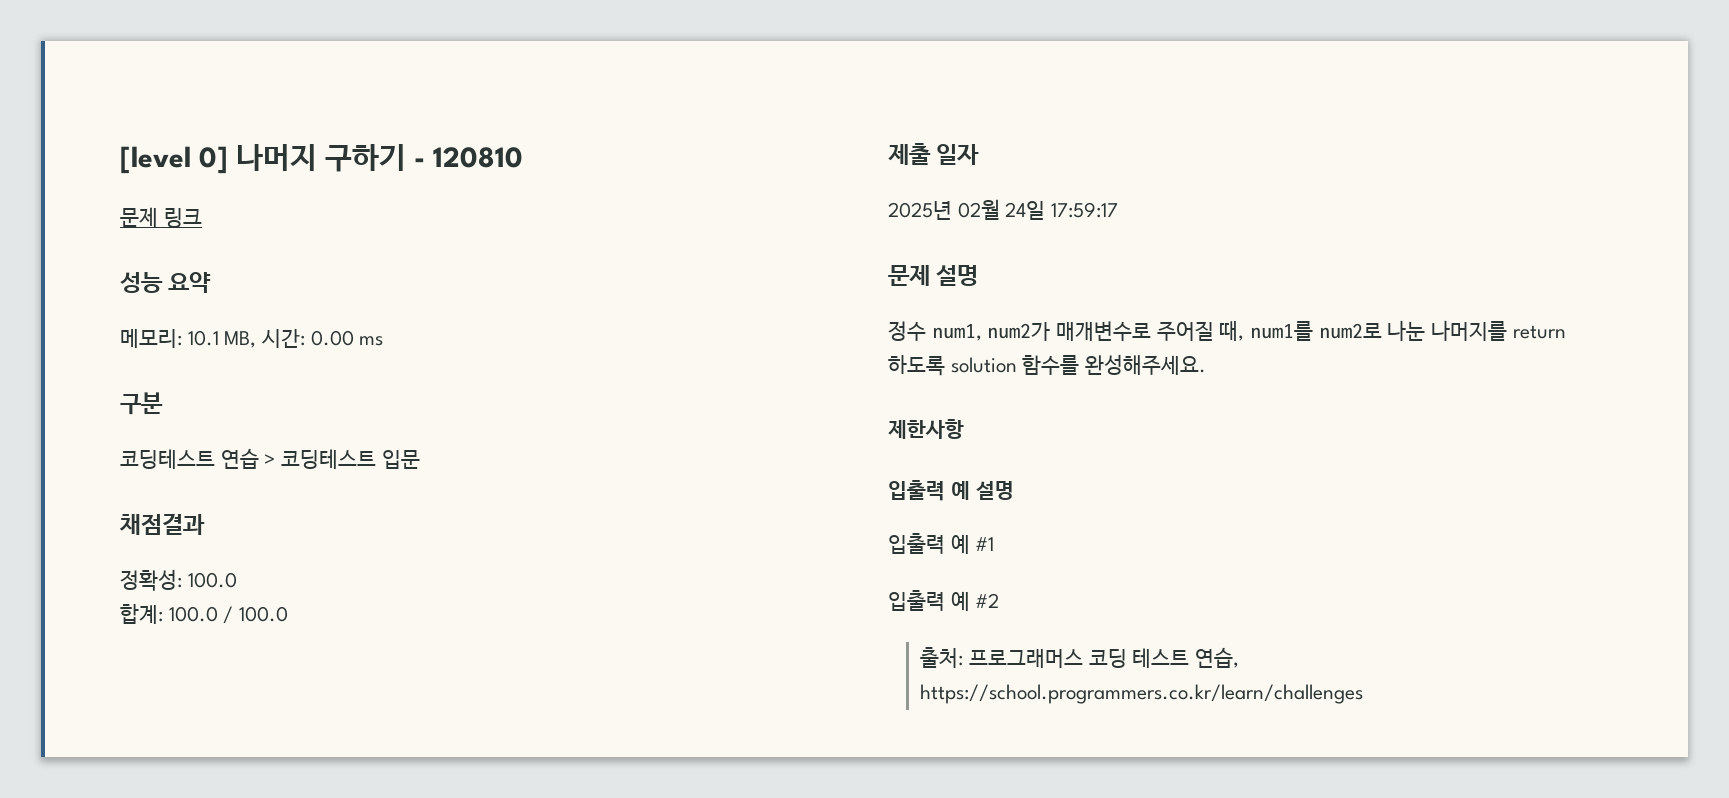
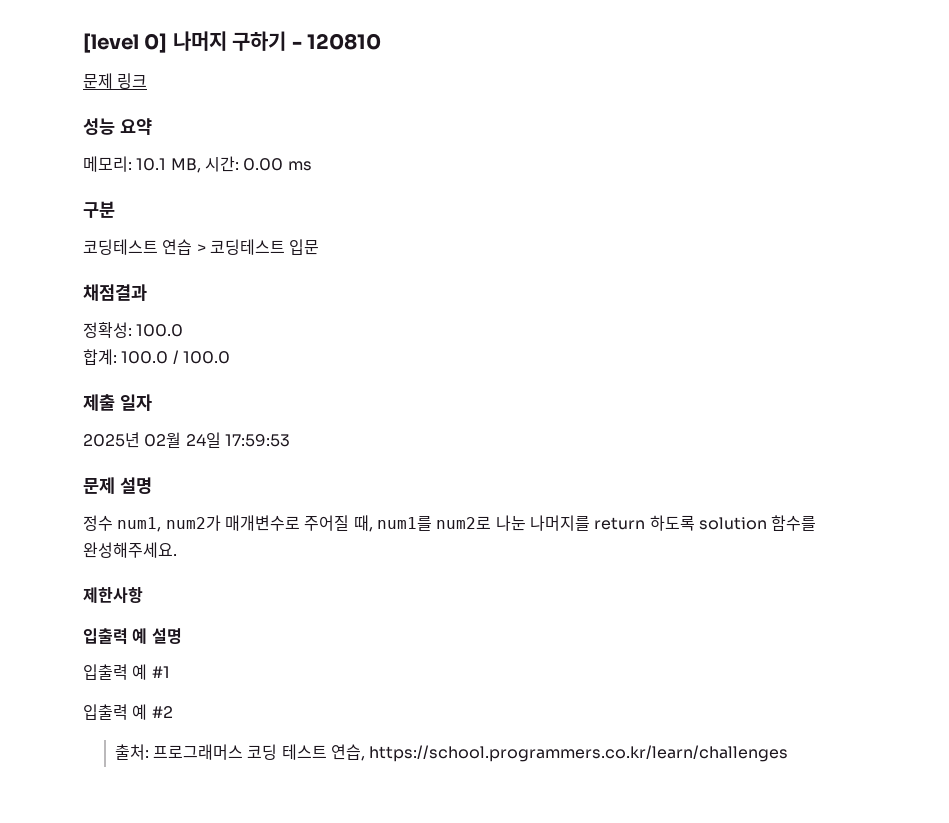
[1051,202,1119,218] 17:59:17 -> [224,434,290,447] 17:59:53

